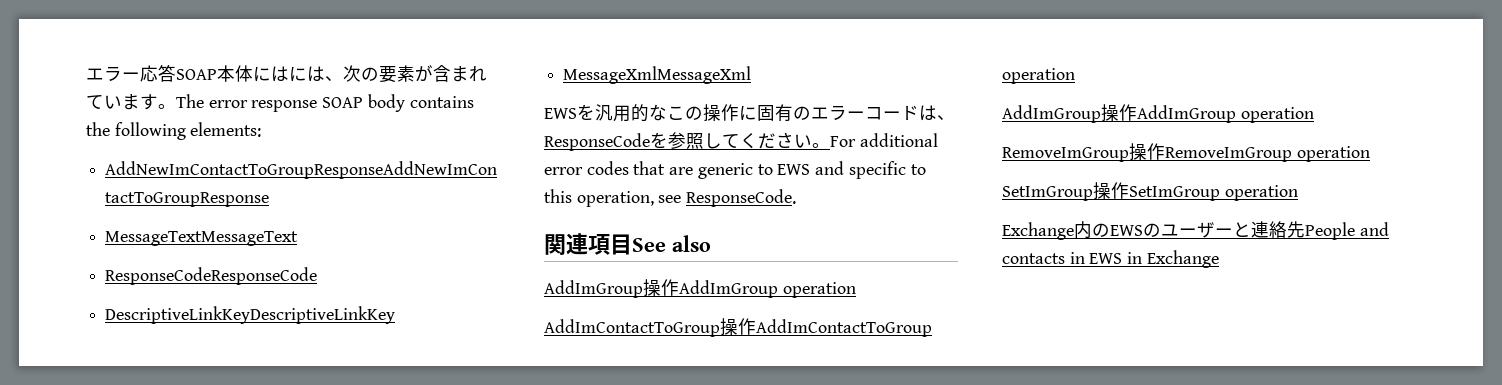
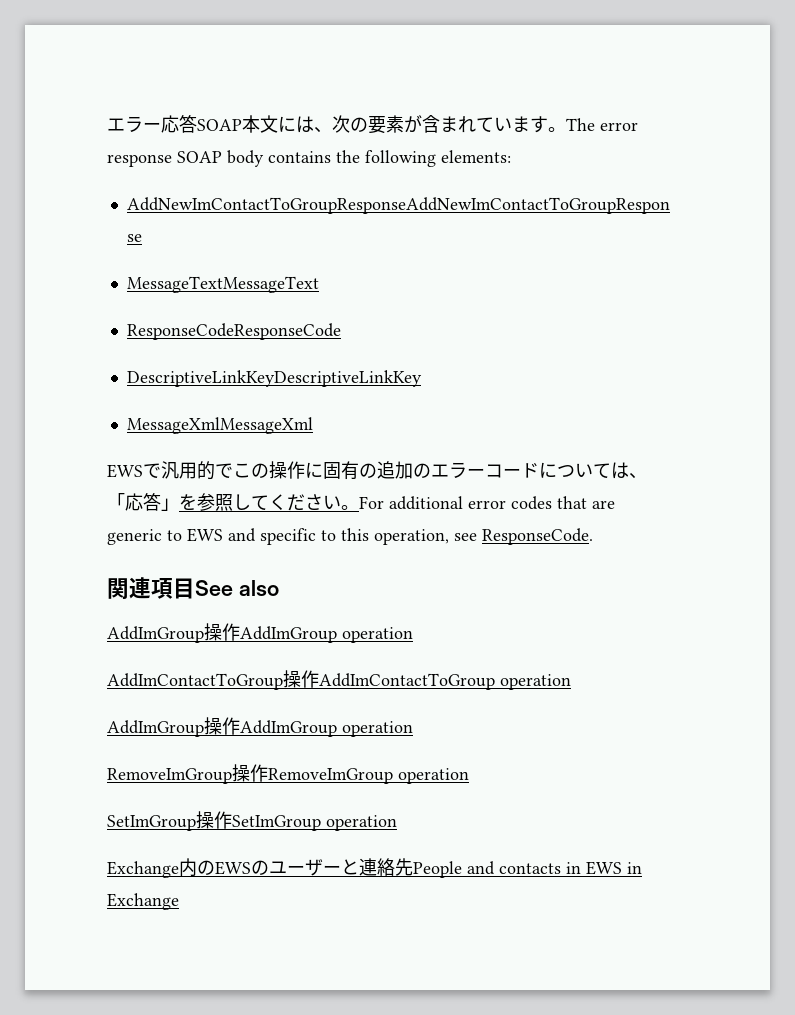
[235,65,289,82] 体には -> [260,115,278,133] 文
[577,104,667,122] を汎用的な -> [143,461,233,480] で汎用的で
(811, 113) none -> [377,461,431,479] 追加の
[919,105,955,121] [544,133,650,151] は、ResponseCode -> [539,462,647,479] [107,493,179,511] については、「応答」

